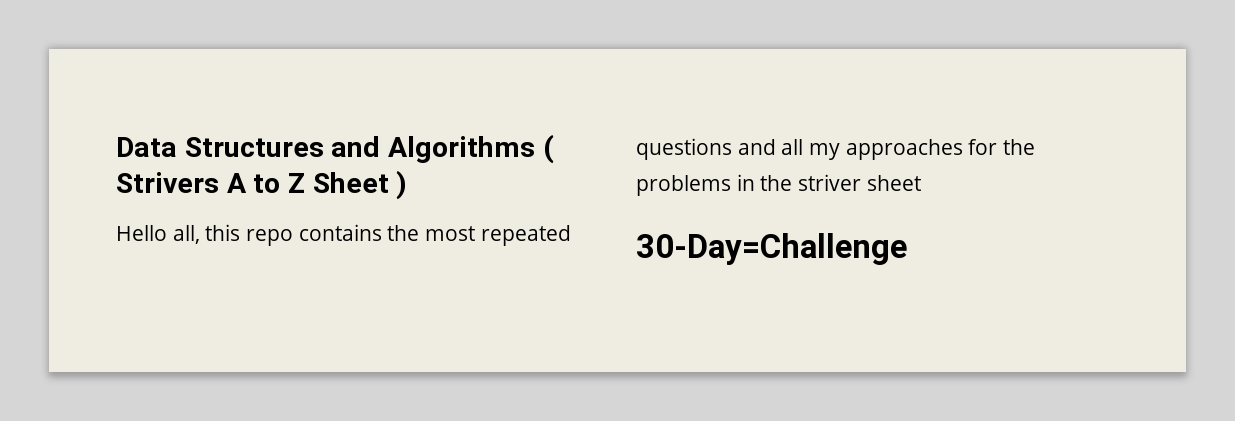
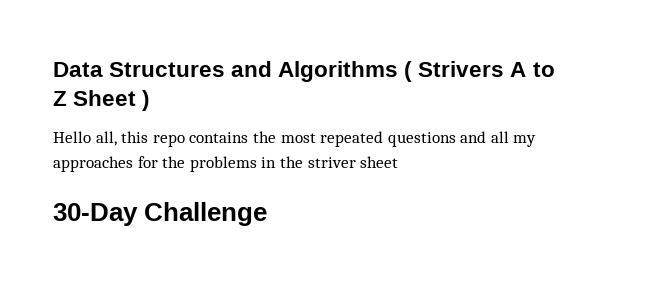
[636,233,907,265] 30-Day=Challenge -> [53,202,268,226] 30-Day Challenge

